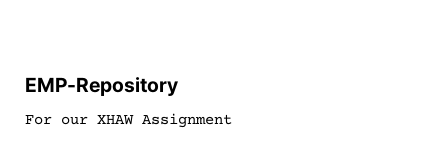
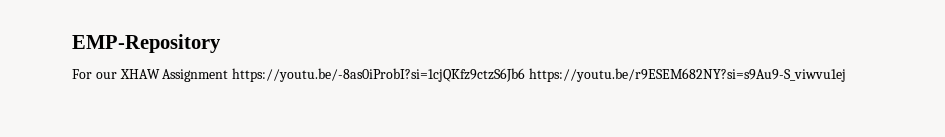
(232, 120) none -> [232,68,846,82] https://youtu.be/-8as0iProbI?si=1cjQKfz9ctzS6Jb6 https://youtu.be/r9ESEM682NY?si=s9Au9-S_viwvu1ej

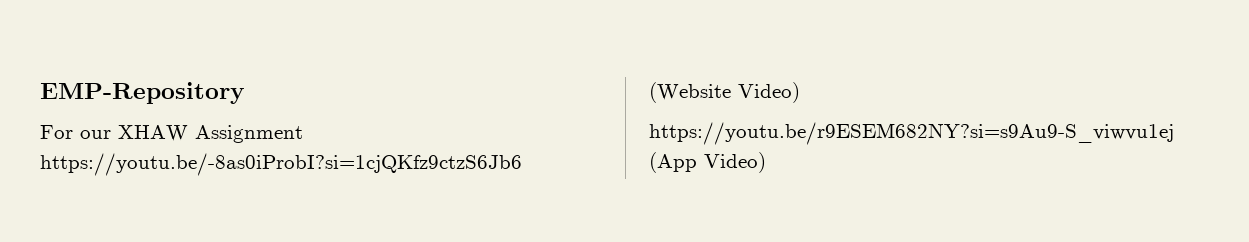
[528,68,846,82] https://youtu.be/r9ESEM682NY?si=s9Au9-S_viwvu1ej -> [649,82,800,103] [649,122,1174,145] [649,152,766,173] (Website Video) // https://youtu.be/r9ESEM682NY?si=s9Au9-S_viwvu1ej (App Video)

